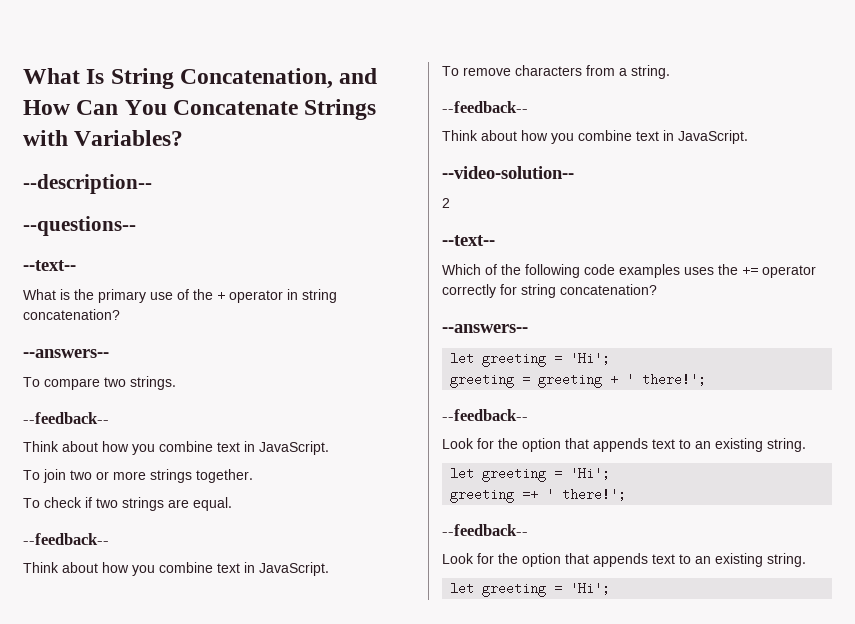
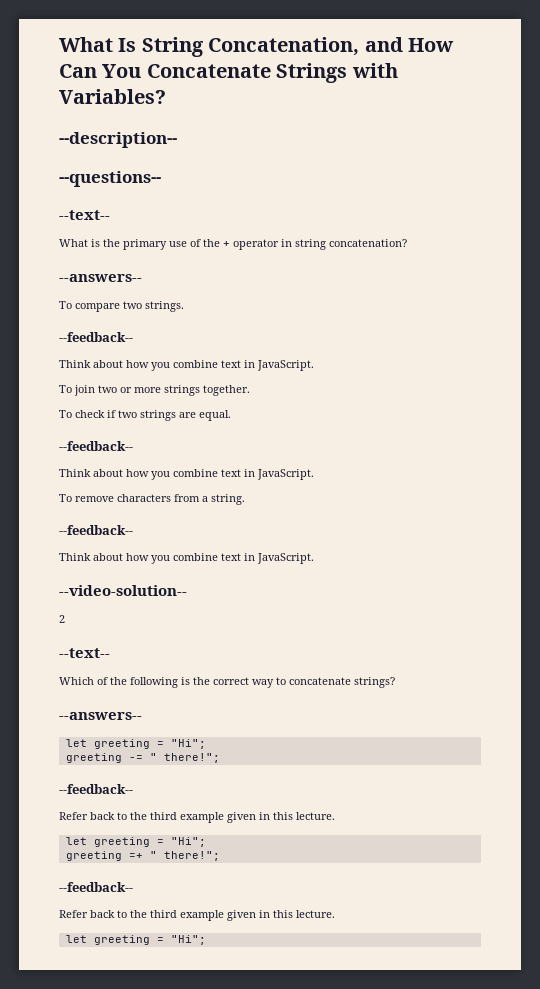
[584,264,816,278] [442,284,657,298] code examples uses the += operator correctly for string concatenation? -> [181,677,395,688] is the correct way to concatenate strings?
[570,352,611,365] [450,373,707,388] [442,409,528,421] [442,438,806,452] [450,467,611,482] 'Hi'; // greeting = greeting + ' there!'; // --feedback-- // Look for the option that appends text to an existing string. // let greeting = 'Hi'; -> [170,739,206,749] [65,753,220,763] [59,784,133,794] [59,812,335,823] [65,837,206,847] "Hi"; // greeting -= " there!"; // --feedback-- // Refer back to the third example given in this lecture. // let greeting = "Hi";
[546,488,627,501] [442,524,528,536] [442,553,806,567] [450,582,611,597] ' there!'; // --feedback-- // Look for the option that appends text to an existing string. // let greeting = 'Hi'; -> [149,851,220,861] [59,882,133,892] [59,910,335,921] [65,935,206,945] " there!"; // --feedback-- // Refer back to the third example given in this lecture. // let greeting = "Hi";

